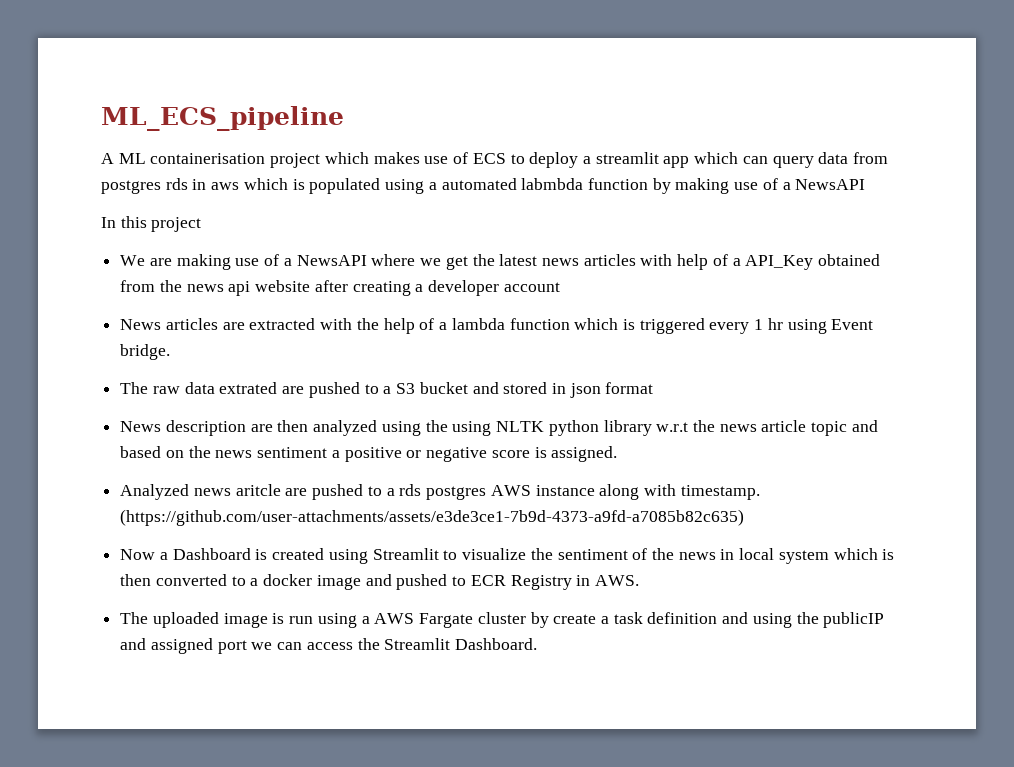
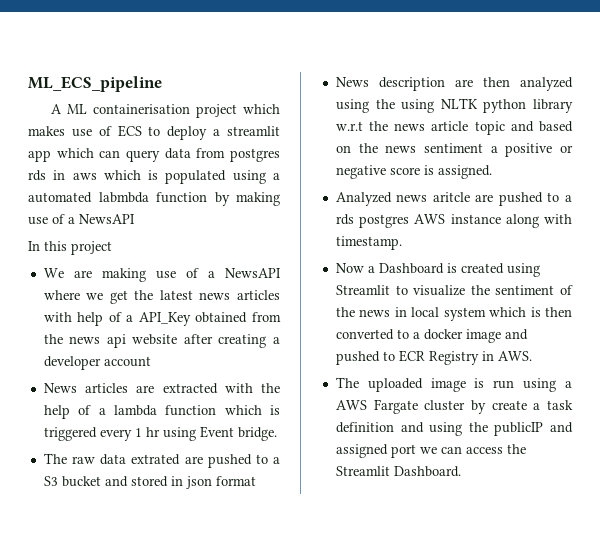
[120,509,745,526] (https://github.com/user-attachments/assets/e3de3ce1-7b9d-4373-a9fd-a7085b82c635) -> (402, 243) none

